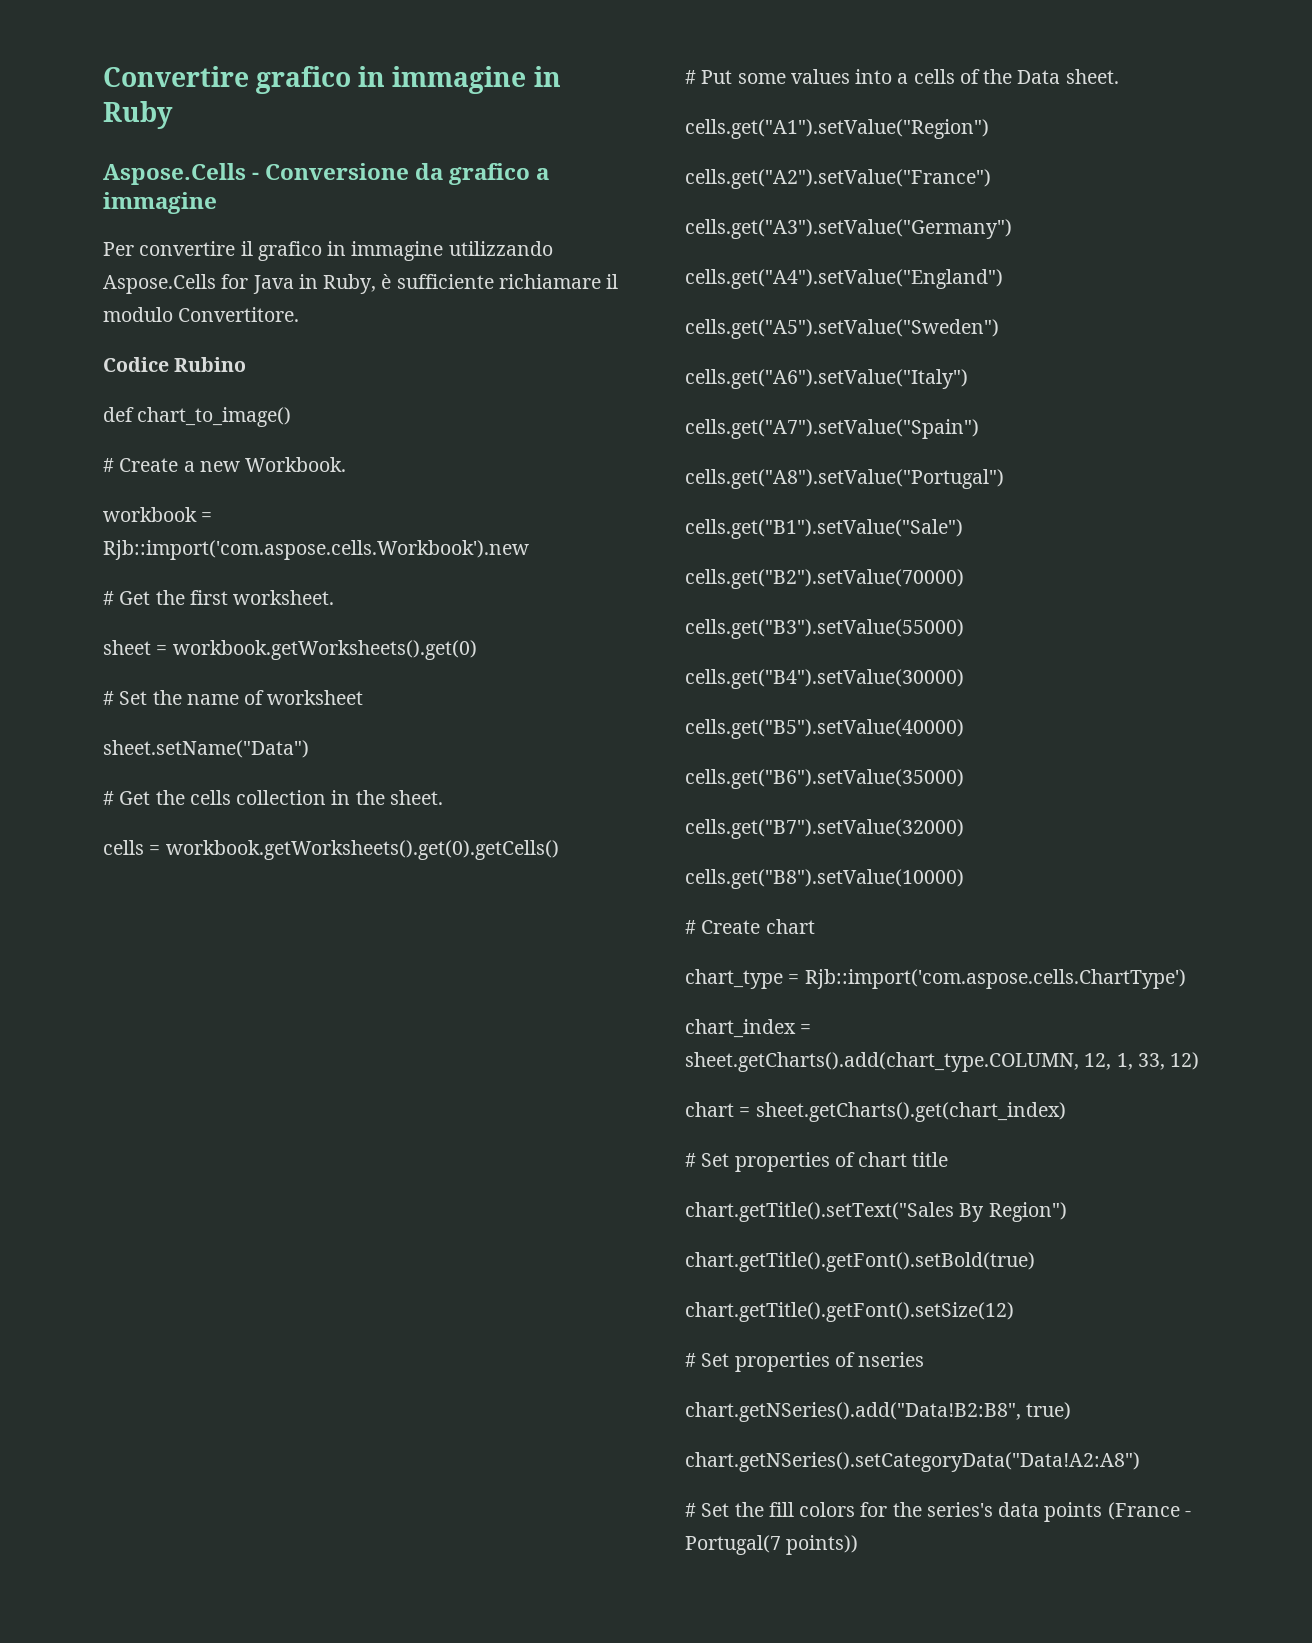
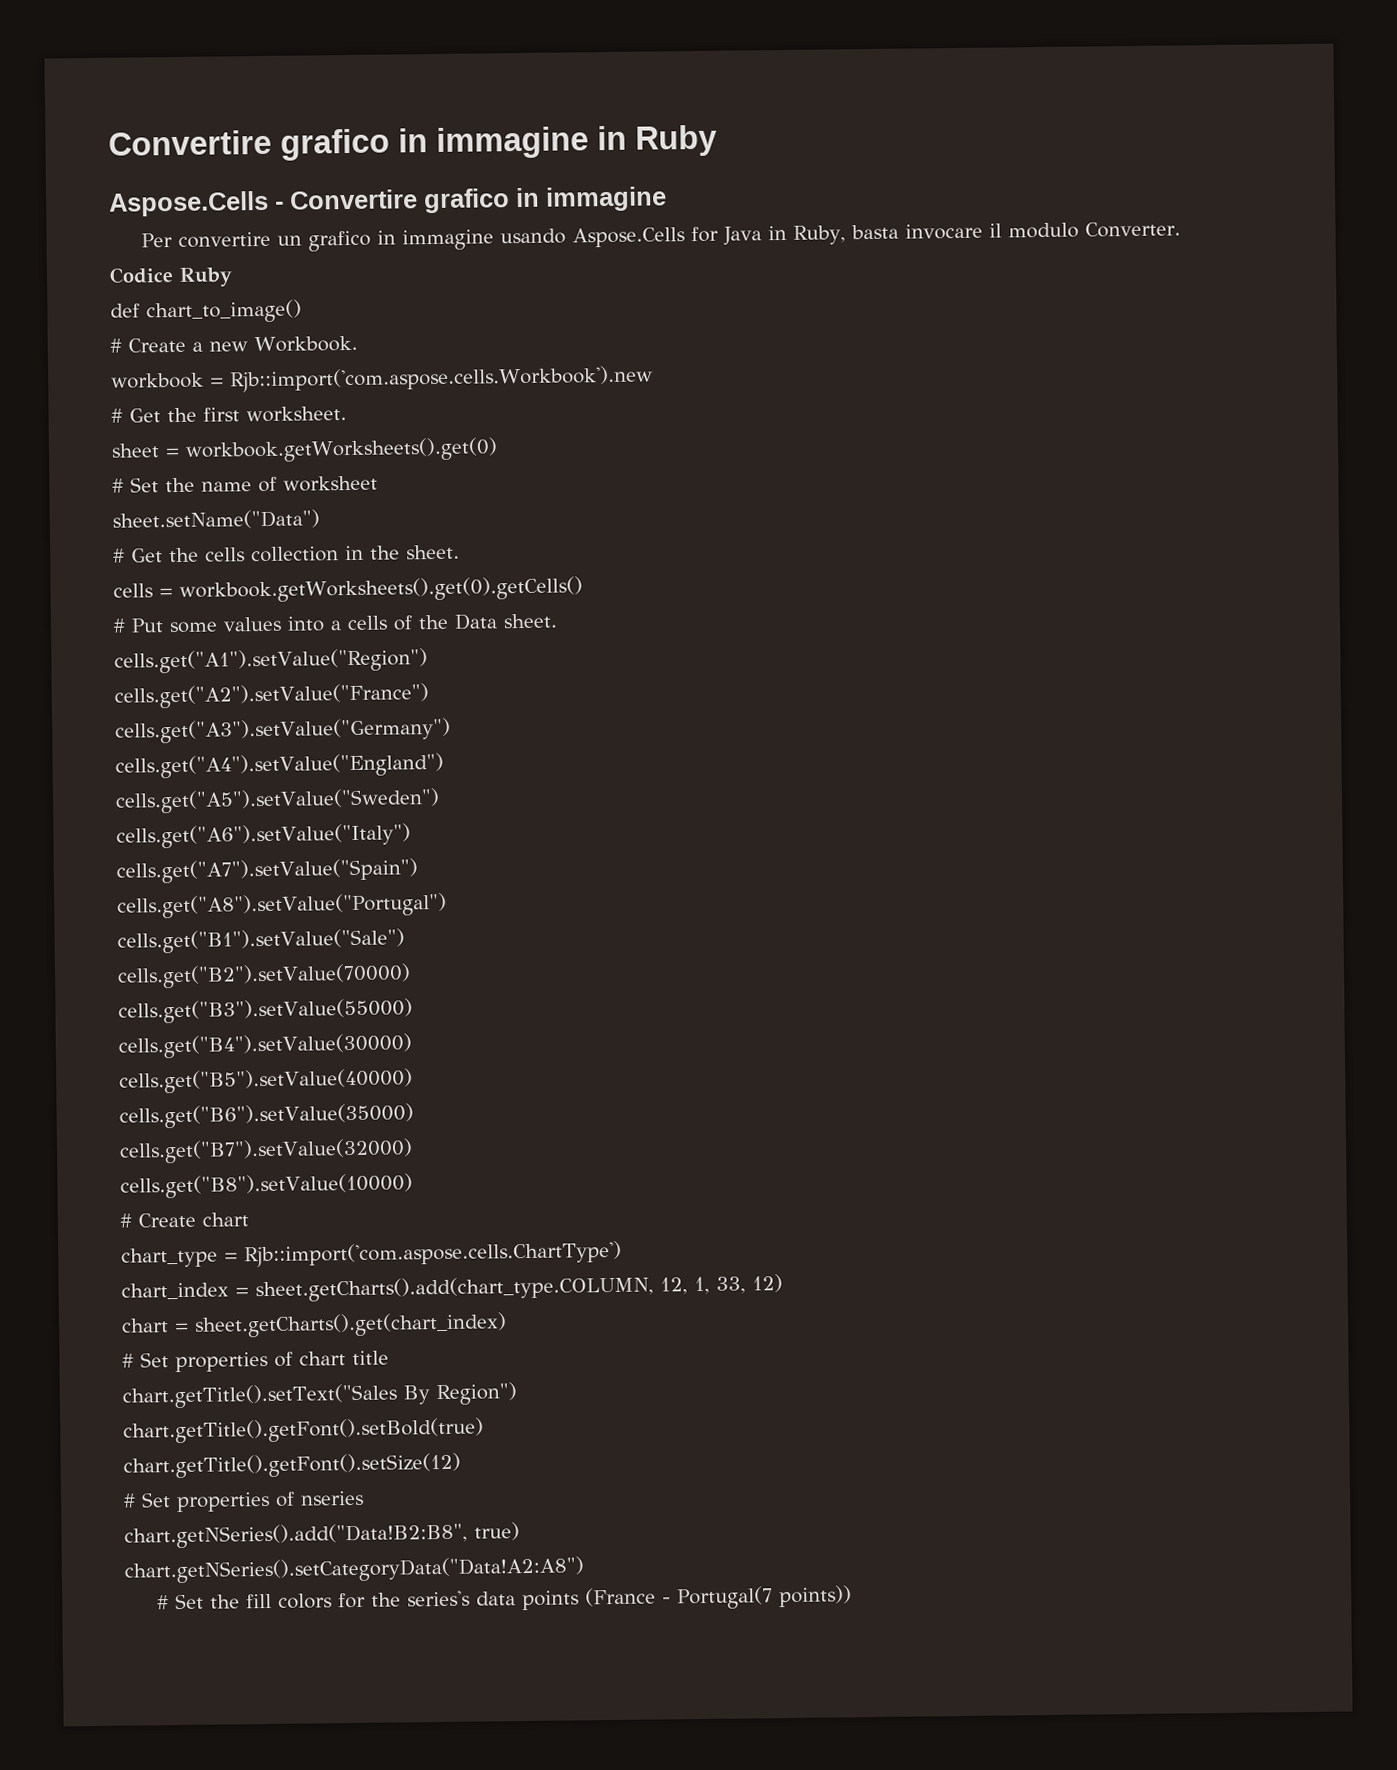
[265,163,550,185] Conversione da grafico a -> [289,187,540,214] Convertire grafico in
[240,241,553,261] il grafico in immagine utilizzando -> [276,228,566,252] un grafico in immagine usando
[381,274,601,289] è sufficiente richiamare -> [850,223,983,240] basta invocare
[178,307,300,322] Convertitore. -> [1084,221,1181,238] Converter.
[174,357,247,372] Rubino -> [179,267,233,287] Ruby

